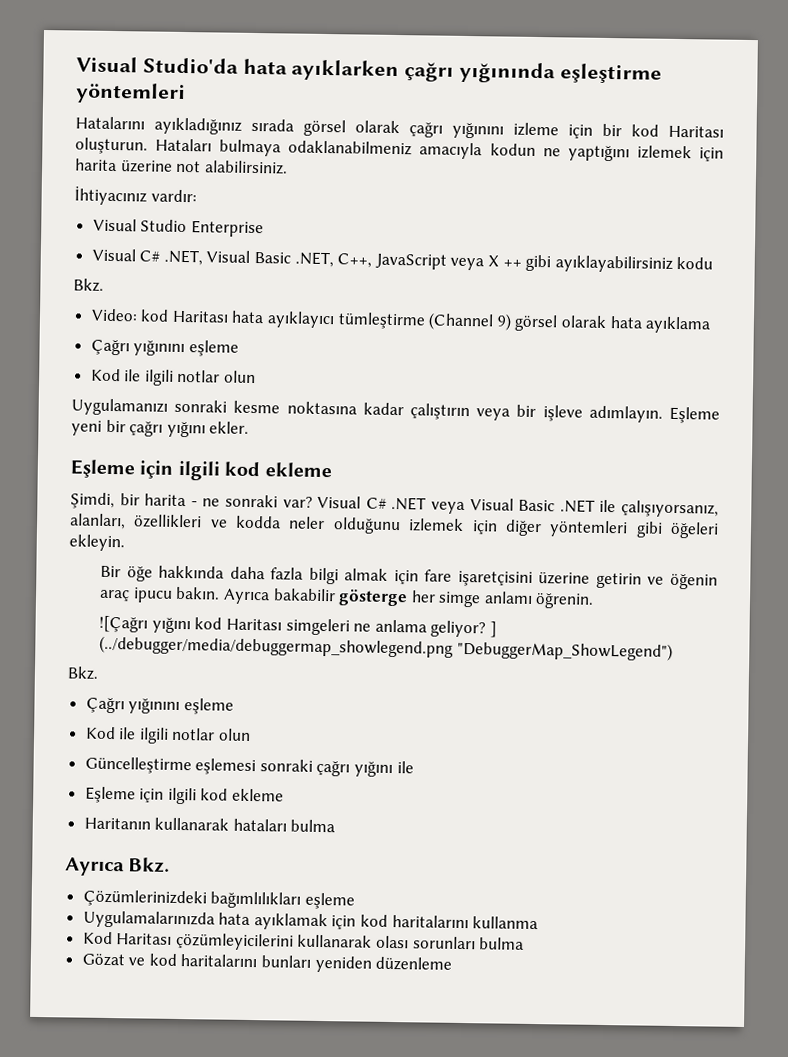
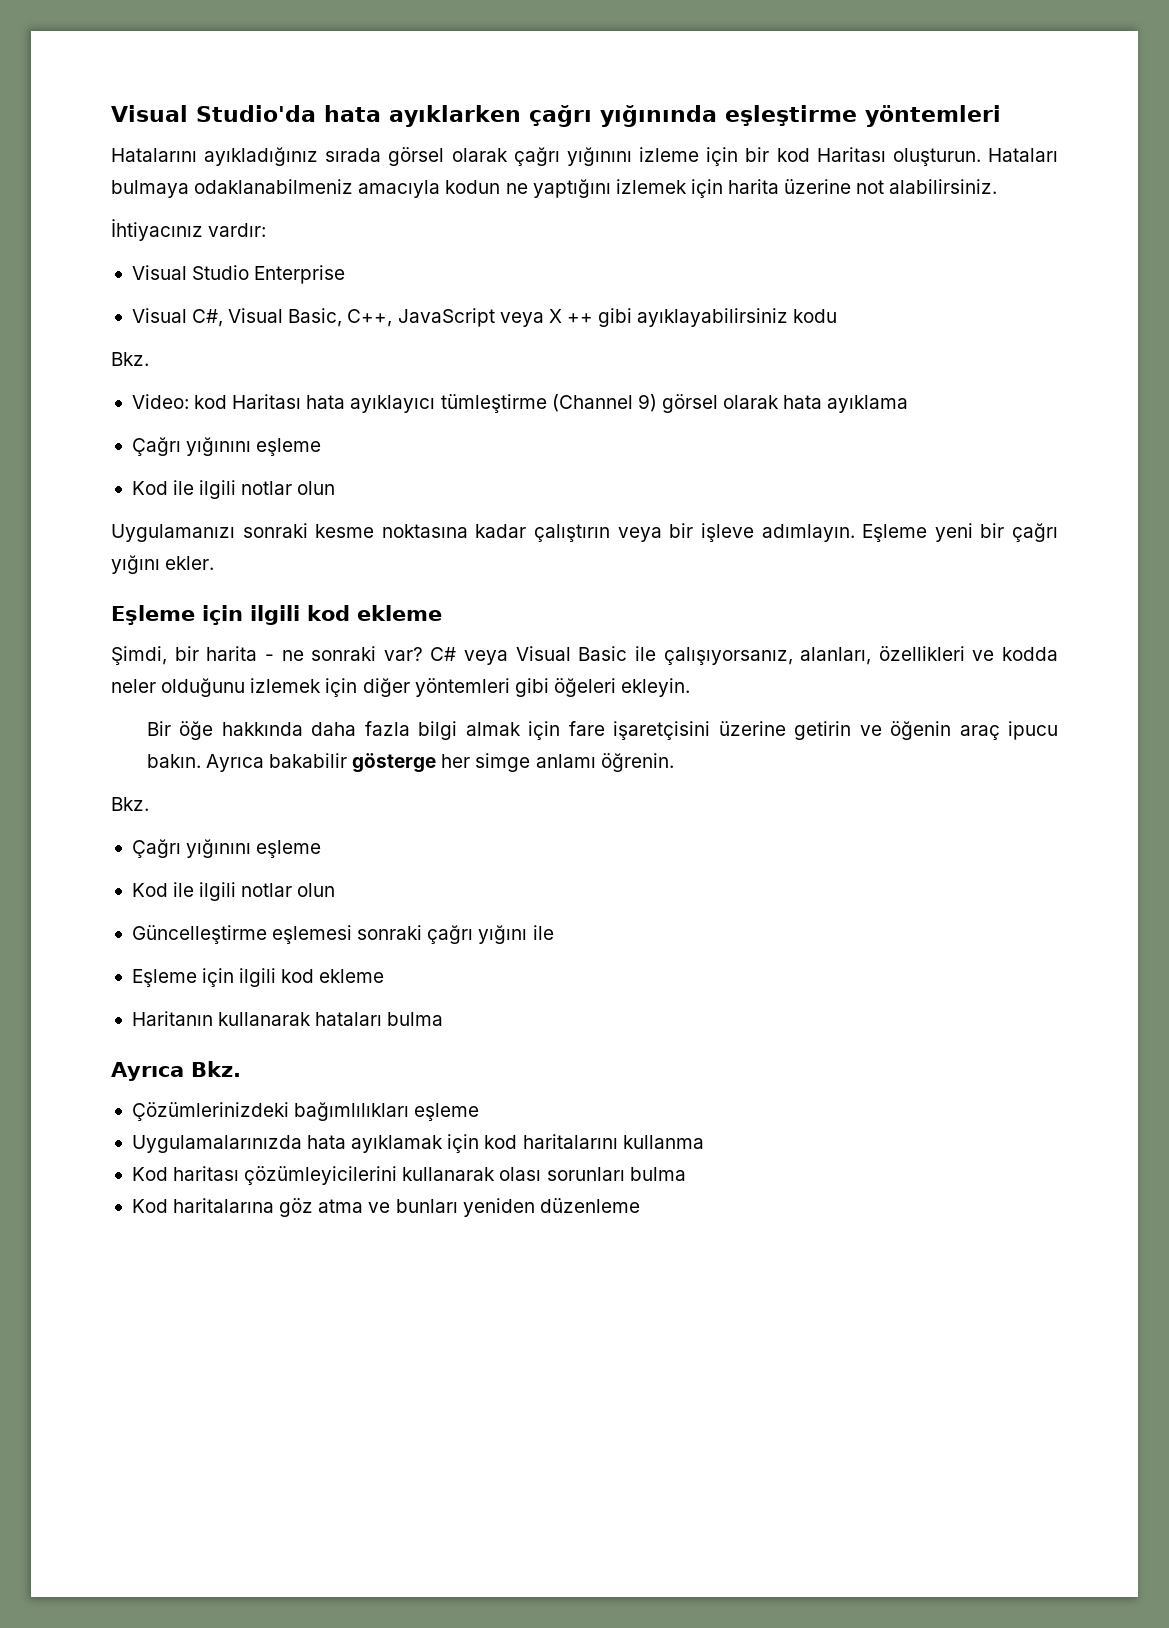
[139,249,334,268] C# .NET, Visual Basic .NET, -> [192,308,343,327] C#, Visual Basic,
[317,495,427,511] Visual C# .NET -> [430,647,457,661] C#
[559,499,595,513] .NET -> (628, 653) none
[99,615,497,638] [99,635,673,661] // ![Çağrı yığını kod Haritası simgeleri ne anlama geliyor? ] (../debugger/media/debuggermap_showlegend.png "DebuggerMap_ShowLegend") -> (674, 762) none
[116,933,173,945] Haritası -> [173,1166,240,1181] haritası
[81,953,258,968] Gözat ve kod haritalarını -> [131,1198,391,1217] Kod haritalarına göz atma ve

